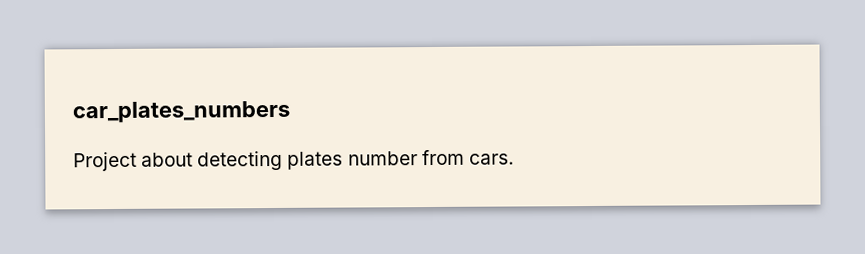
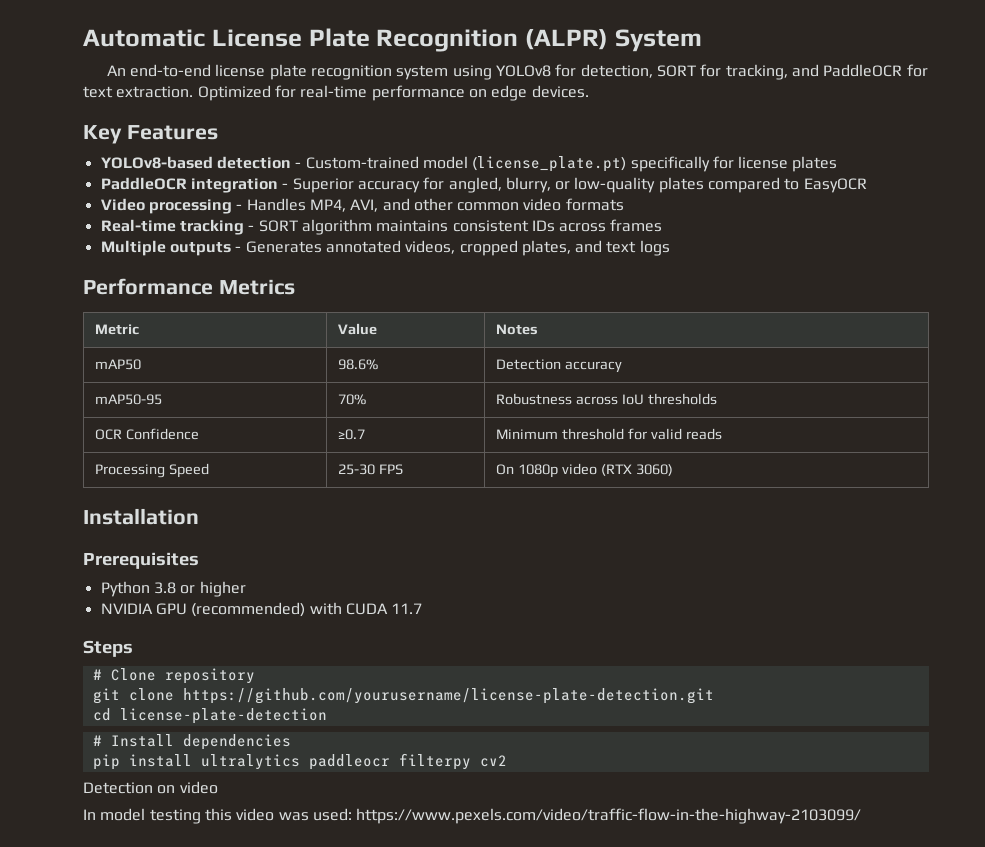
[72,100,290,124] [73,149,514,172] car_plates_numbers // Project about detecting plates number from cars. -> [83,28,702,52] [106,64,928,80] [83,85,589,101] [83,125,218,144] [100,156,838,172] [100,177,867,193] [100,198,624,214] [100,219,663,235] [100,240,670,256] [83,278,295,295] [95,324,140,335] [338,323,378,335] [496,324,539,335] [95,359,142,370] [338,359,379,370] [496,359,623,373] [95,394,163,405] [338,394,367,405] [496,393,717,405] [95,428,200,440] [338,429,366,440] [496,428,722,440] [95,463,210,478] [338,464,404,475] [496,463,673,478] [83,508,199,525] [83,552,199,569] [100,581,246,597] [100,602,423,617] [83,640,133,657] [92,668,255,684] [92,688,714,704] [92,708,327,724] [92,734,291,750] [92,753,507,770] [83,781,218,794] [83,808,862,824] Automatic License Plate Recognition (ALPR) System // An end-to-end license plate recognition system using YOLOv8 for detection, SORT for tracking, and PaddleOCR for text extraction. Optimized for real-time performance on edge devices. // Key Features // YOLOv8-based detection - Custom-trained model (license_plate.pt) specifically for license plates // PaddleOCR integration - Superior accuracy for angled, blurry, or low-quality plates compared to EasyOCR // Video processing - Handles MP4, AVI, and other common video formats // Real-time tracking - SORT algorithm maintains consistent IDs across frames // Multiple outputs - Generates annotated videos, cropped plates, and text logs // Performance Metrics // Metric | Value | Notes // mAP50 | 98.6% | Detection accuracy // mAP50-95 | 70% | Robustness across IoU thresholds // OCR Confidence | ≥0.7 | Minimum threshold for valid reads // Processing Speed | 25-30 FPS | On 1080p video (RTX 3060) // Installation // Prerequisites // Python 3.8 or higher // NVIDIA GPU (recommended) with CUDA 11.7 // Steps // # Clone repository // git clone https://github.com/yourusername/license-plate-detection.git // cd license-plate-detection // # Install dependencies // pip install ultralytics paddleocr filterpy cv2 // Detection on video // In model testing this video was used: https://www.pexels.com/video/traffic-flow-in-the-highway-2103099/

